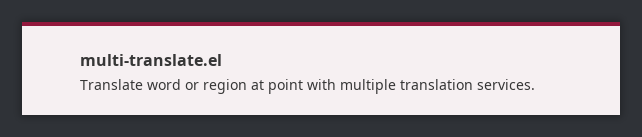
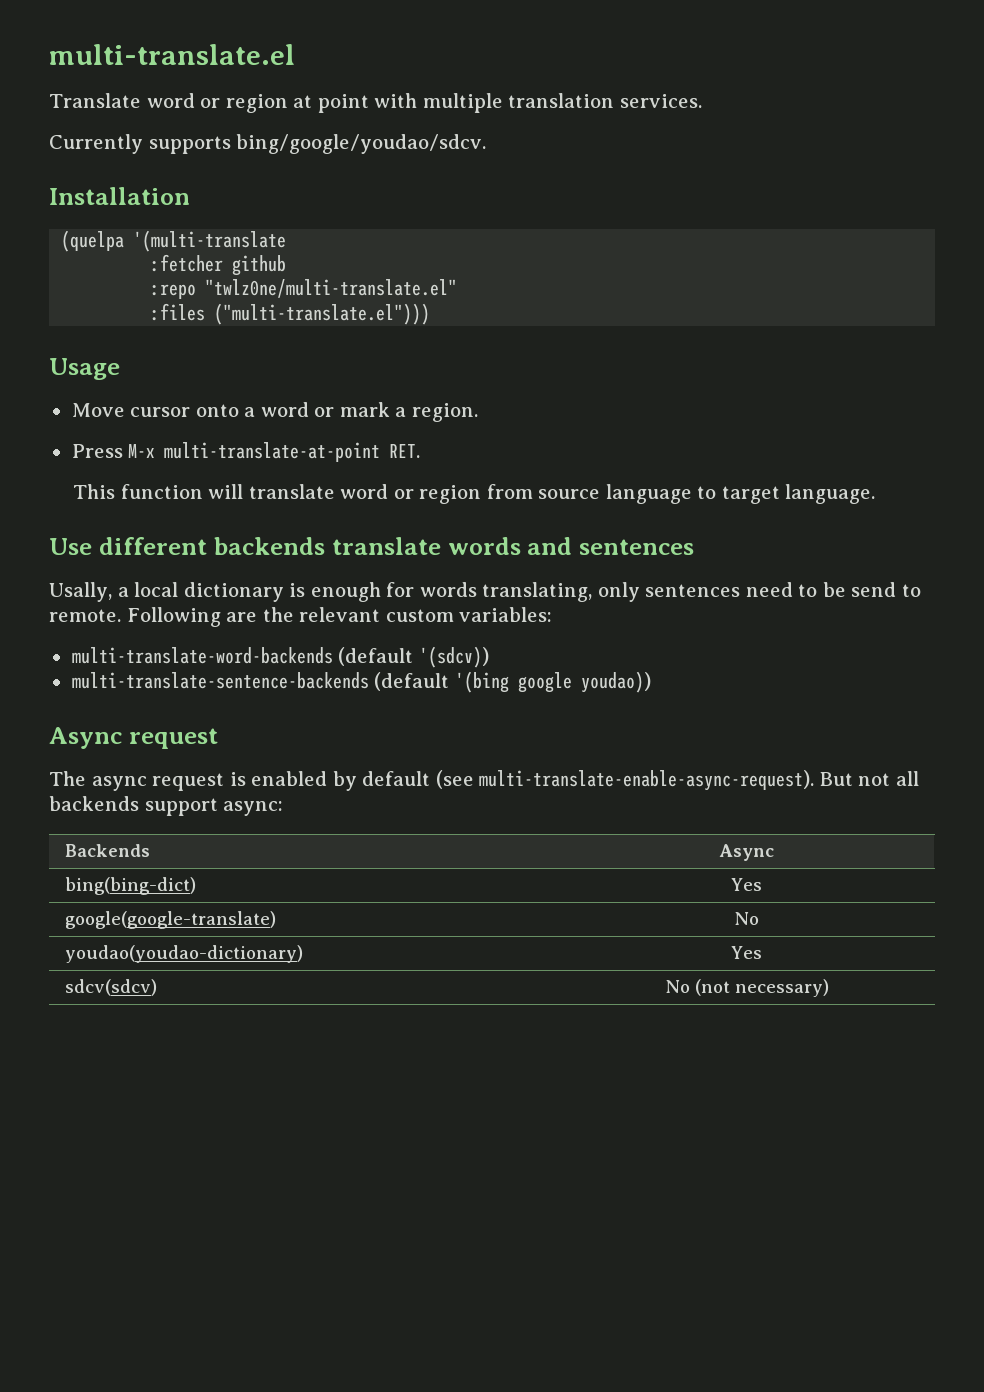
(535, 84) none -> [49,134,487,154] [49,187,190,205] [61,230,287,252] [151,254,287,276] [151,279,458,299] [151,303,431,325] [49,358,120,380] [71,402,478,422] [71,442,421,462] [73,484,876,504] [49,537,695,555] [49,582,922,602] [49,607,553,627] [71,646,489,668] [71,671,651,693] [49,727,218,749] [49,770,919,791] [49,796,284,816] [65,844,151,857] [718,844,774,861] [65,877,197,895] [731,878,763,891] [65,911,277,929] [734,912,759,925] [65,945,304,963] [731,946,763,959] [65,979,158,996] [664,979,829,997] // Currently supports bing/google/youdao/sdcv. // Installation // (quelpa '(multi-translate // :fetcher github // :repo "twlz0ne/multi-translate.el" // :files ("multi-translate.el"))) // Usage // Move cursor onto a word or mark a region. // Press M-x multi-translate-at-point RET. // This function will translate word or region from source language to target language. // Use different backends translate words and sentences // Usally, a local dictionary is enough for words translating, only sentences need to be send to remote. Following are the relevant custom variables: // multi-translate-word-backends (default '(sdcv)) // multi-translate-sentence-backends (default '(bing google youdao)) // Async request // The async request is enabled by default (see multi-translate-enable-async-request). But not all backends support async: // Backends | Async // bing(bing-dict) | Yes // google(google-translate) | No // youdao(youdao-dictionary) | Yes // sdcv(sdcv) | No (not necessary)

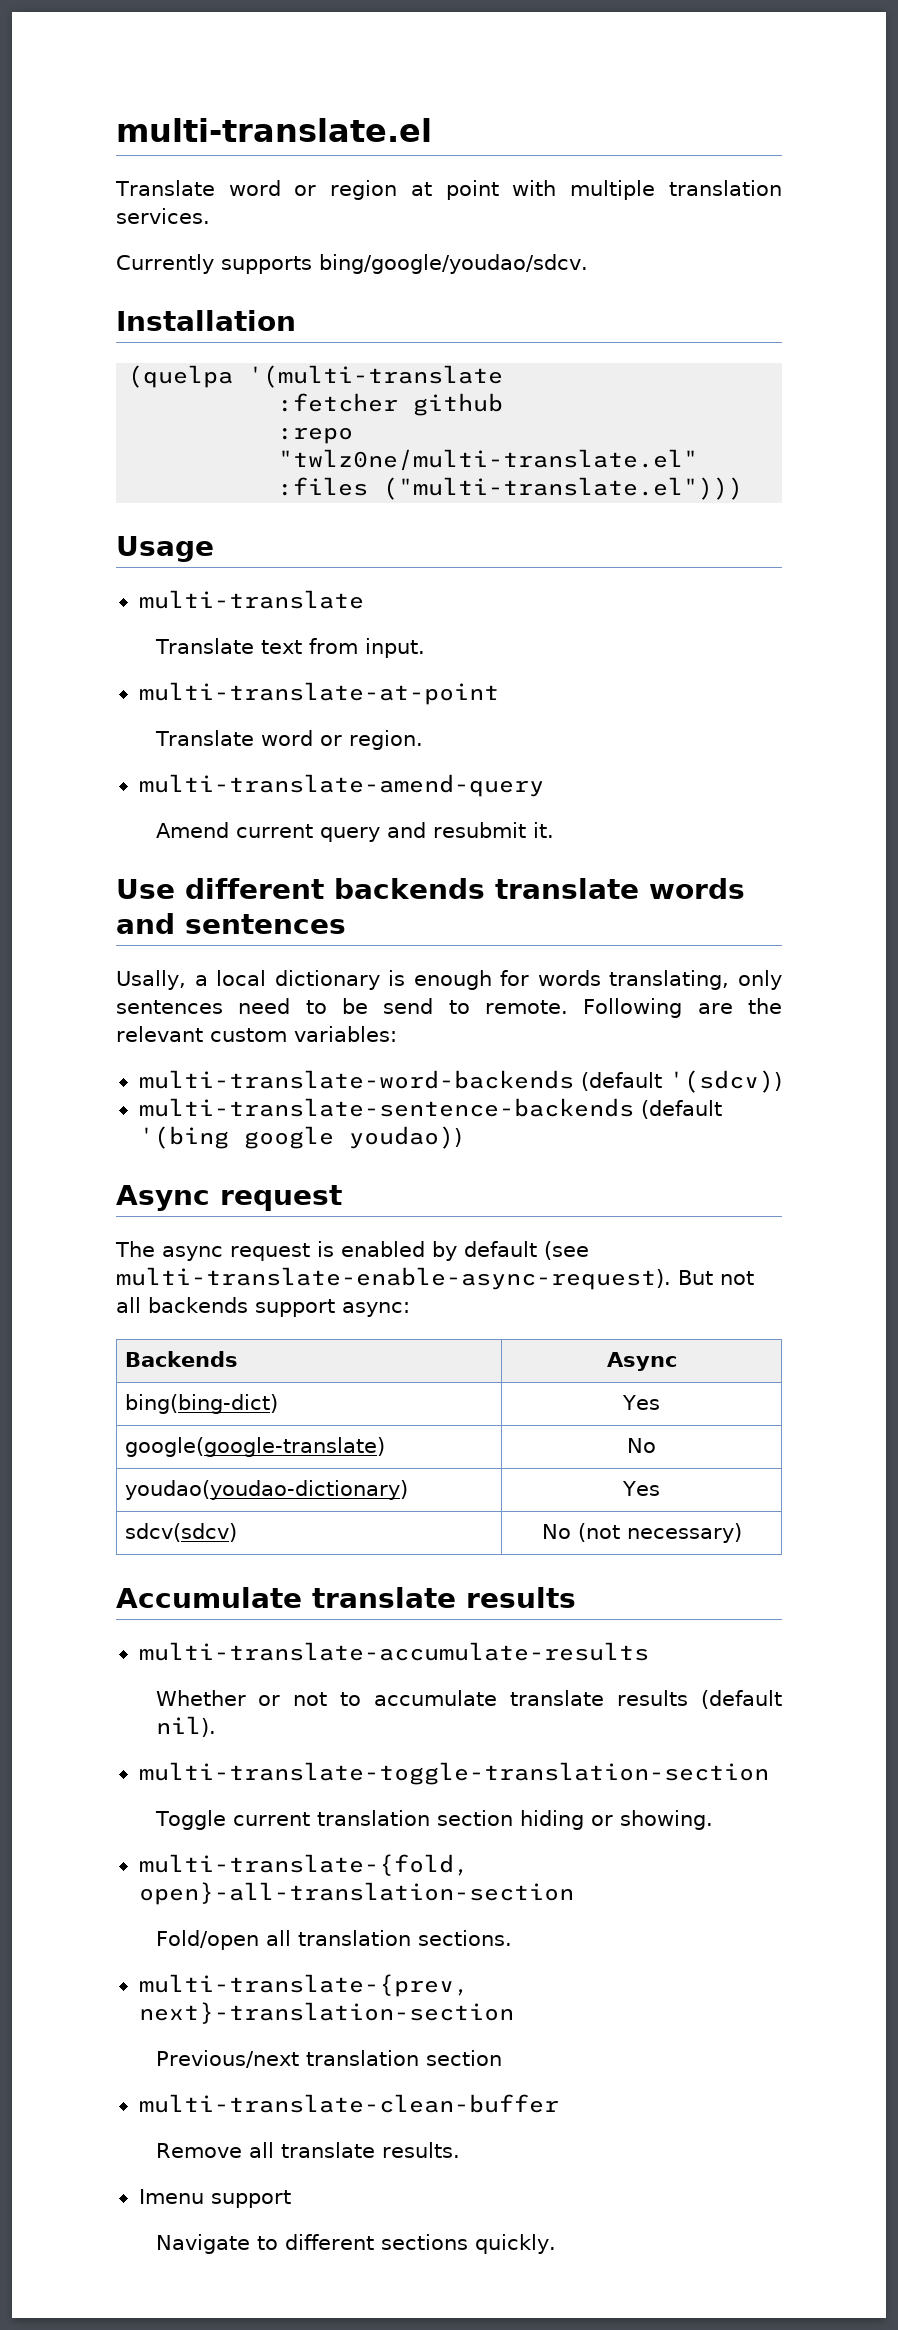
[71,402,478,422] [71,442,421,462] [73,484,876,504] Move cursor onto a word or mark a region. // Press M-x multi-translate-at-point RET. // This function will translate word or region from source language to target language. -> [138,590,364,609] [154,638,426,658] [138,682,499,705] [154,730,424,750] [138,774,544,797] [155,822,554,842] multi-translate // Translate text from input. // multi-translate-at-point // Translate word or region. // multi-translate-amend-query // Amend current query and resubmit it.
(829, 988) none -> [116,1587,576,1608] [138,1642,649,1661] [155,1690,782,1709] [155,1716,216,1737] [138,1762,769,1785] [154,1810,714,1830] [138,1854,469,1876] [138,1882,574,1905] [155,1930,512,1950] [138,1974,469,1997] [138,2002,514,2024] [155,2050,502,2068] [138,2094,559,2113] [155,2142,460,2158] [138,2189,291,2208] [155,2234,556,2254] // Accumulate translate results // multi-translate-accumulate-results // Whether or not to accumulate translate results (default nil). // multi-translate-toggle-translation-section // Toggle current translation section hiding or showing. // multi-translate-{fold, open}-all-translation-section // Fold/open all translation sections. // multi-translate-{prev, next}-translation-section // Previous/next translation section // multi-translate-clean-buffer // Remove all translate results. // Imenu support // Navigate to different sections quickly.

